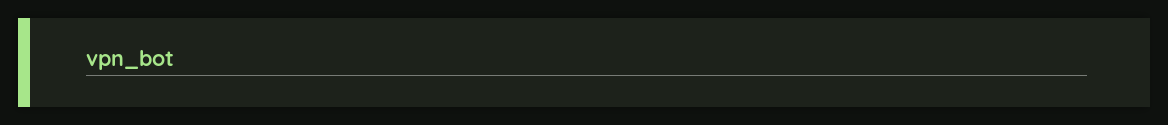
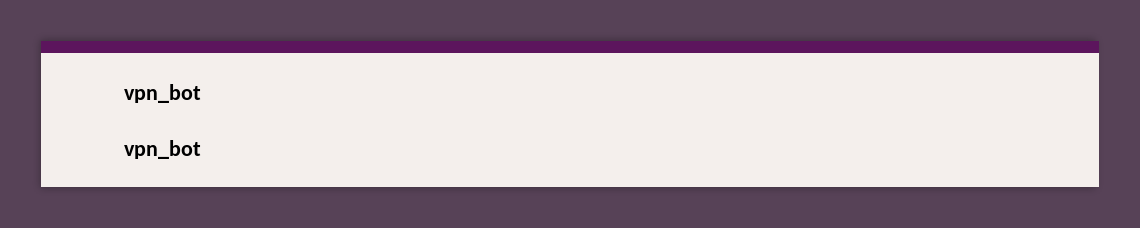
[86,50,174,70] vpn_bot -> [124,84,201,103] [124,140,201,159] vpn_bot // vpn_bot

